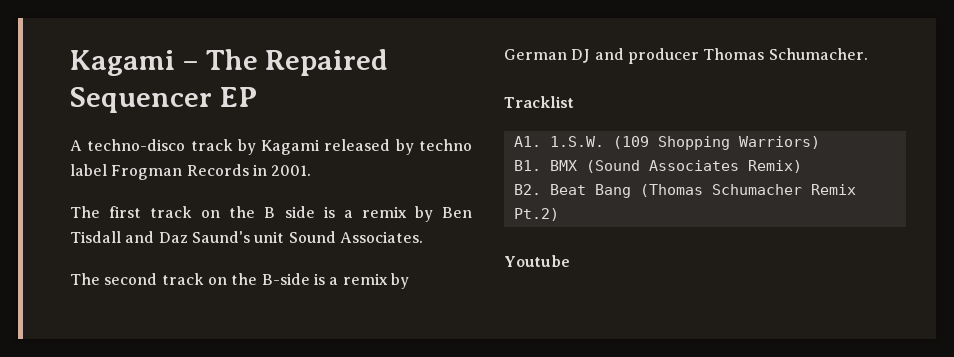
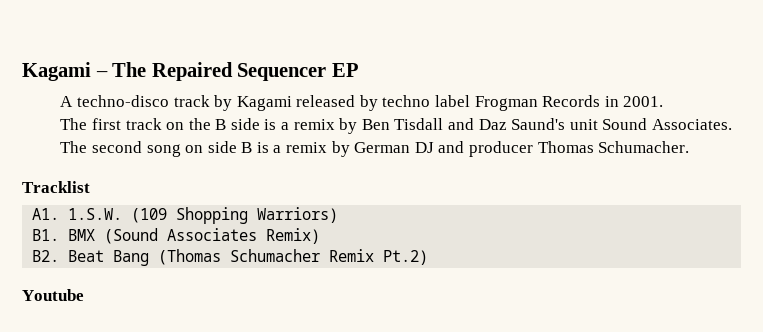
[161,273,310,285] track on the B-side -> [146,141,253,157] song on side B

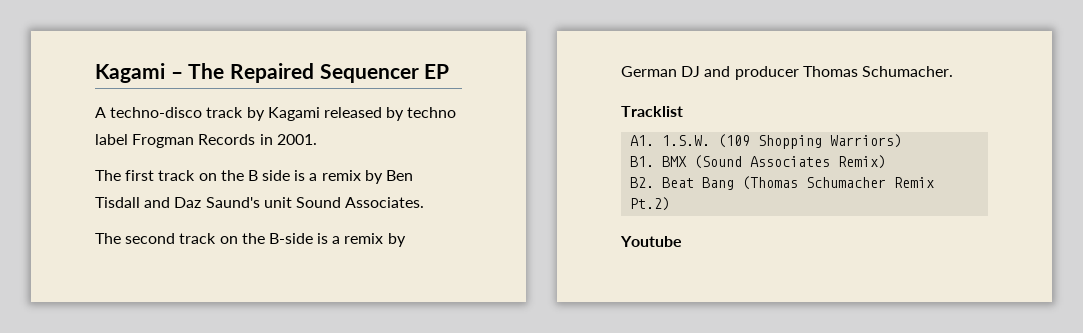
[146,141,253,157] song on side B -> [179,233,313,244] track on the B-side

